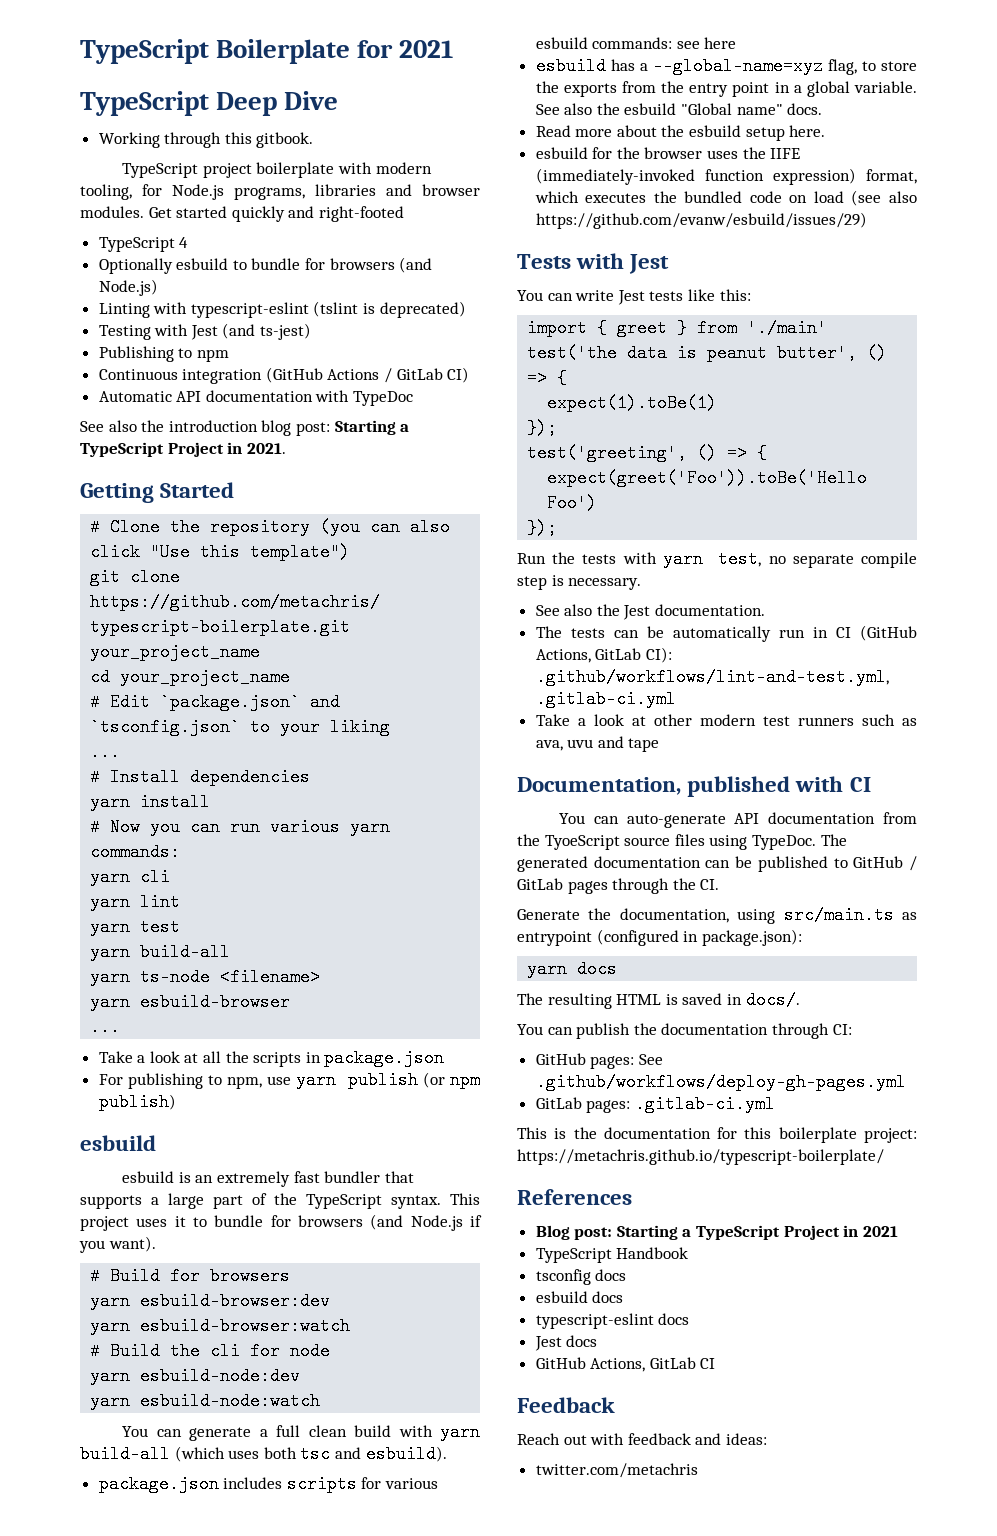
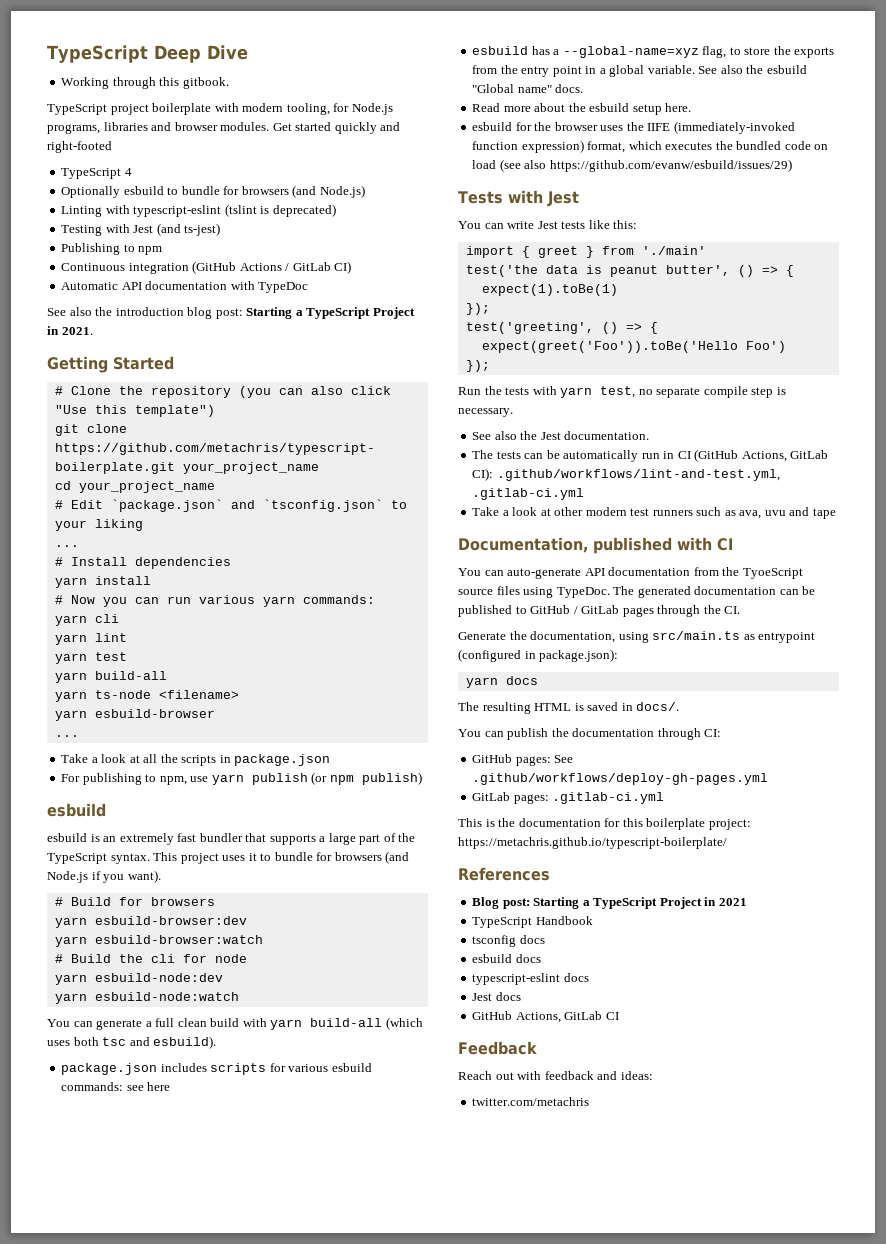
[80,39,454,64] [80,91,209,116] TypeScript Boilerplate for 2021 // TypeScript -> [47,45,148,63] TypeScript

